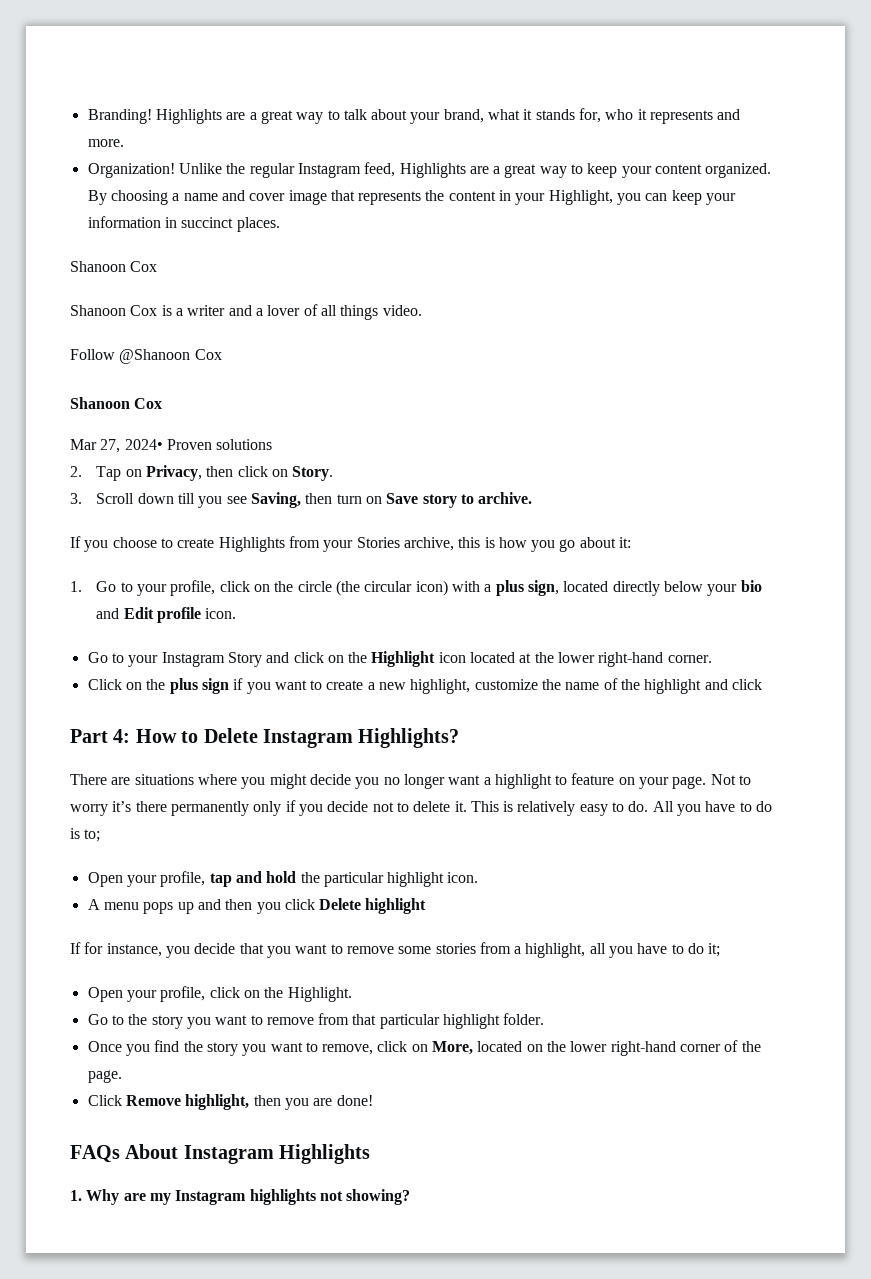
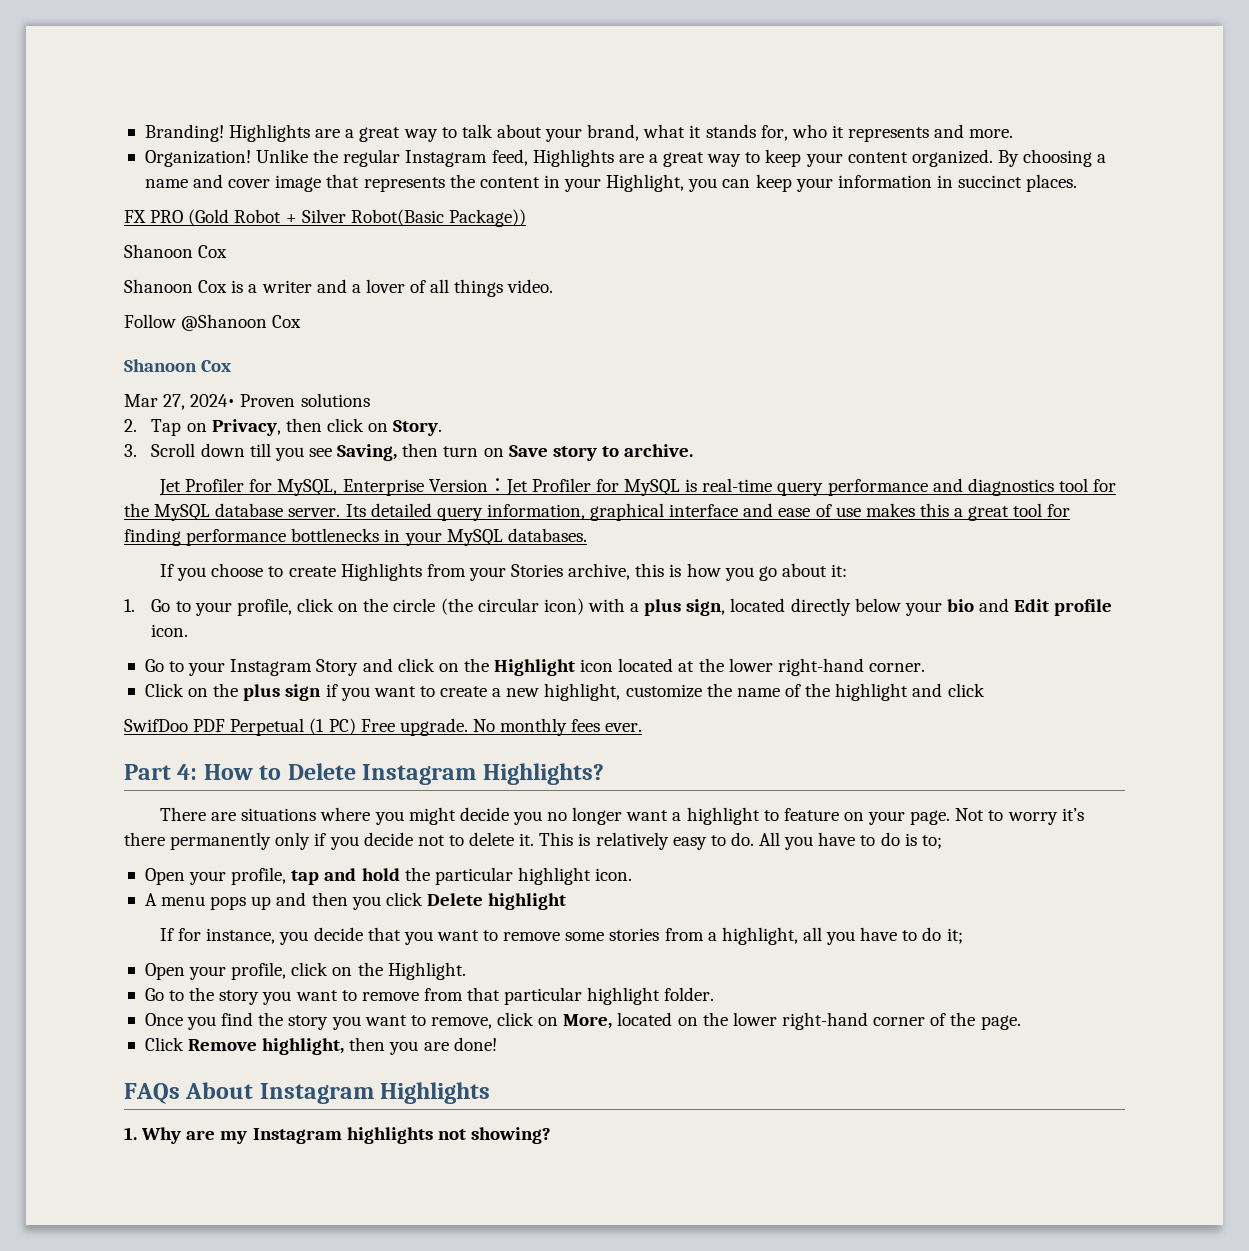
(280, 224) none -> [124,209,526,227] // FX PRO (Gold Robot + Silver Robot(Basic Package))
(533, 498) none -> [159,478,1117,496] [124,503,1071,521] [124,528,587,546] // Jet Profiler for MySQL, Enterprise Version：Jet Profiler for MySQL is real-time query performance and diagnostics tool for the MySQL database server. Its detailed query information, graphical interface and ease of use makes this a great tool for finding performance bottlenecks in your MySQL databases.
(763, 684) none -> [124,718,643,736] // SwifDoo PDF Perpetual (1 PC) Free upgrade. No monthly fees ever.

